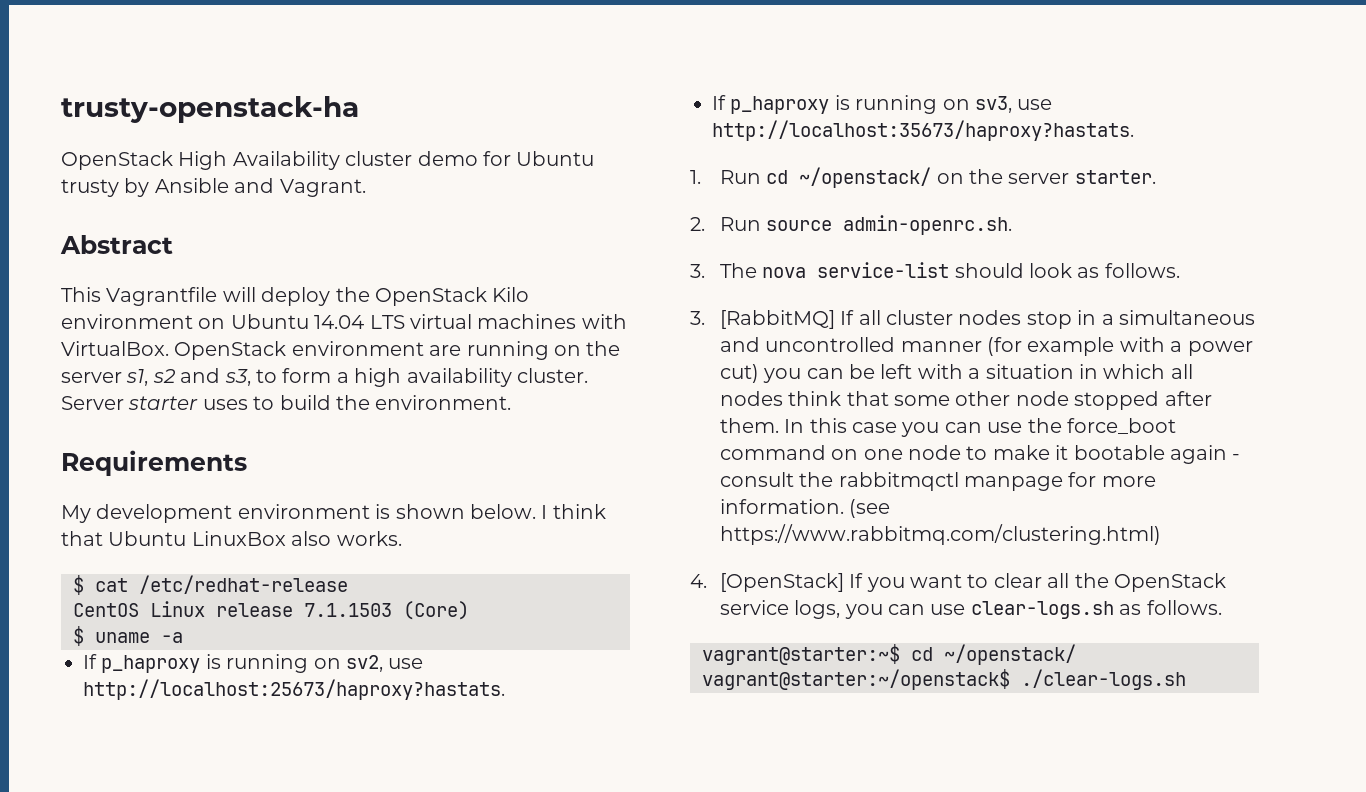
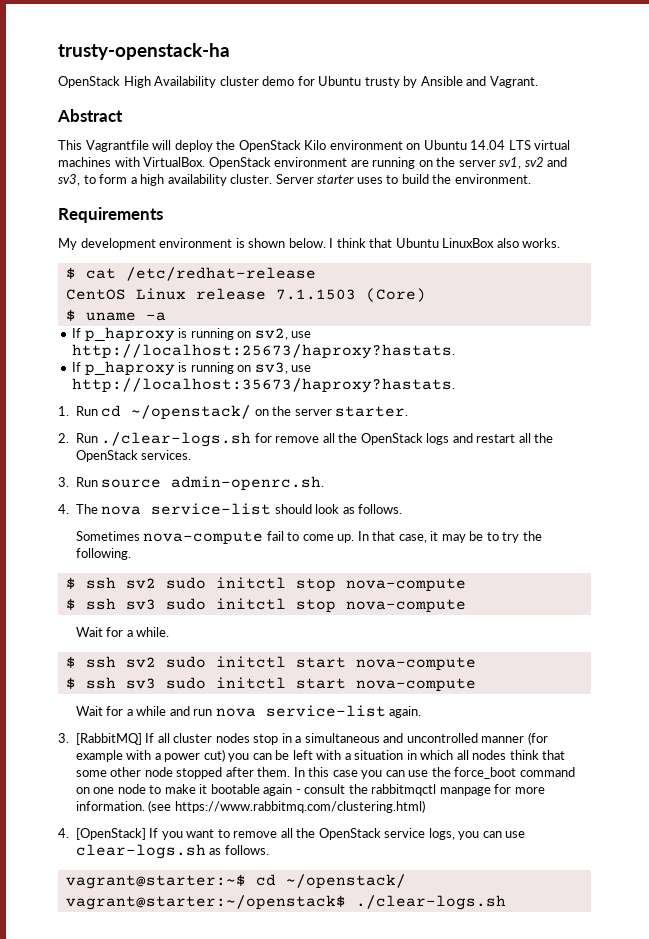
[126,368,251,386] s1, s2 and s3, -> [499,157,568,169] [58,174,80,186] sv1, sv2 and sv3,
(761, 224) none -> [101,432,554,447] [75,450,192,462] [58,477,98,487] ./clear-logs.sh for remove all the OpenStack logs and restart all the OpenStack services. // 3. Run
[690,264,705,278] 3. -> [58,504,69,514] 4.
(1180, 270) none -> [75,531,542,545] [75,548,131,560] [65,577,466,592] [65,598,466,613] [75,627,170,637] [65,656,476,671] [65,677,476,692] [75,705,422,718] // Sometimes nova-compute fail to come up. In that case, it may be to try the following. // $ ssh sv2 sudo initctl stop nova-compute // $ ssh sv3 sudo initctl stop nova-compute // Wait for a while. // $ ssh sv2 sudo initctl start nova-compute // $ ssh sv3 sudo initctl start nova-compute // Wait for a while and run nova service-list again.
[993,573,1042,588] clear -> [233,831,278,838] remove

